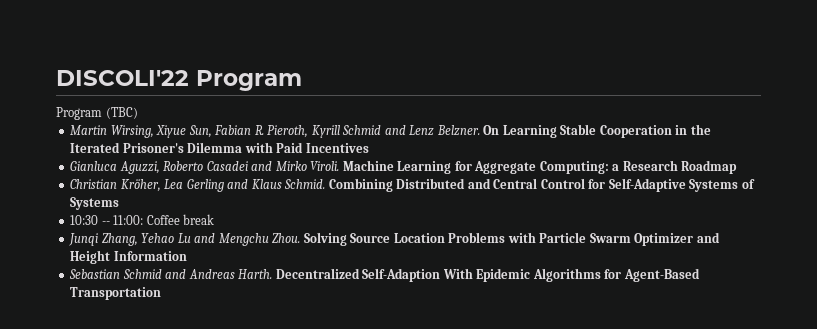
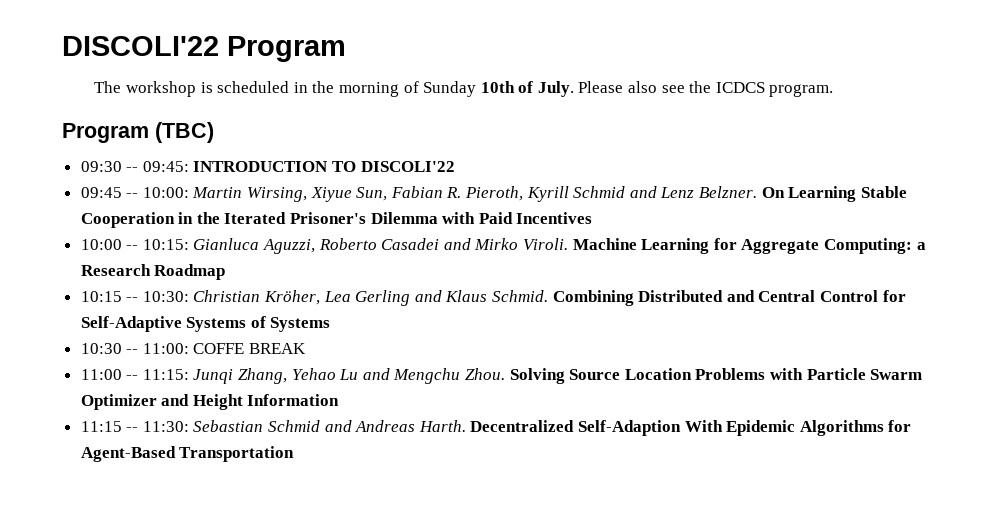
[56,107,138,120] Program (TBC) // -> [94,81,834,97] [62,122,214,143] [80,161,455,172] [80,187,189,198] The workshop is scheduled in the morning of Sunday 10th of July. Please also see the ICDCS program. // Program (TBC) // 09:30 -- 09:45: INTRODUCTION TO DISCOLI'22 // 09:45 -- 10:00:
(369, 148) none -> [80,239,189,250] 10:00 -- 10:15:
(738, 167) none -> [80,291,189,302] 10:15 -- 10:30:
[146,214,215,225] Coffee break // -> [193,343,307,354] [80,369,189,380] COFFE BREAK // 11:00 -- 11:15:
(187, 256) none -> [80,421,189,432] 11:15 -- 11:30:

